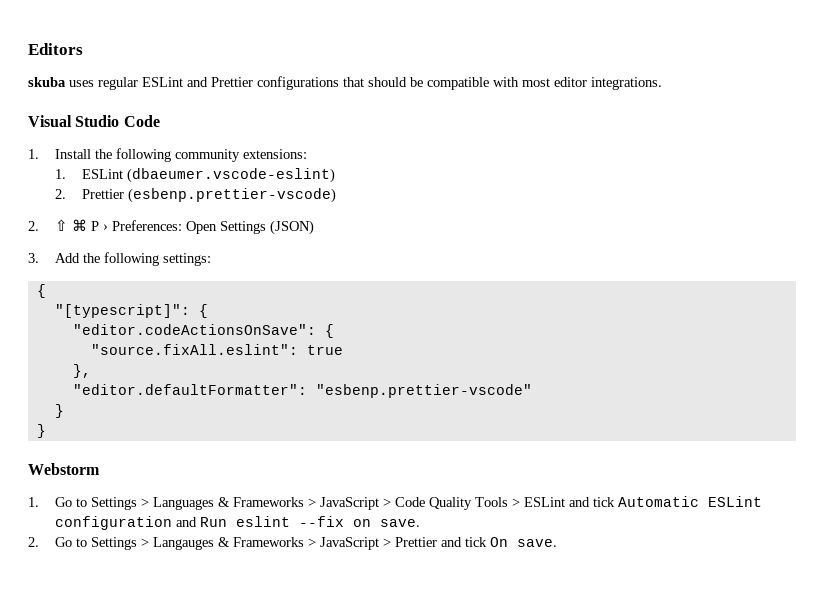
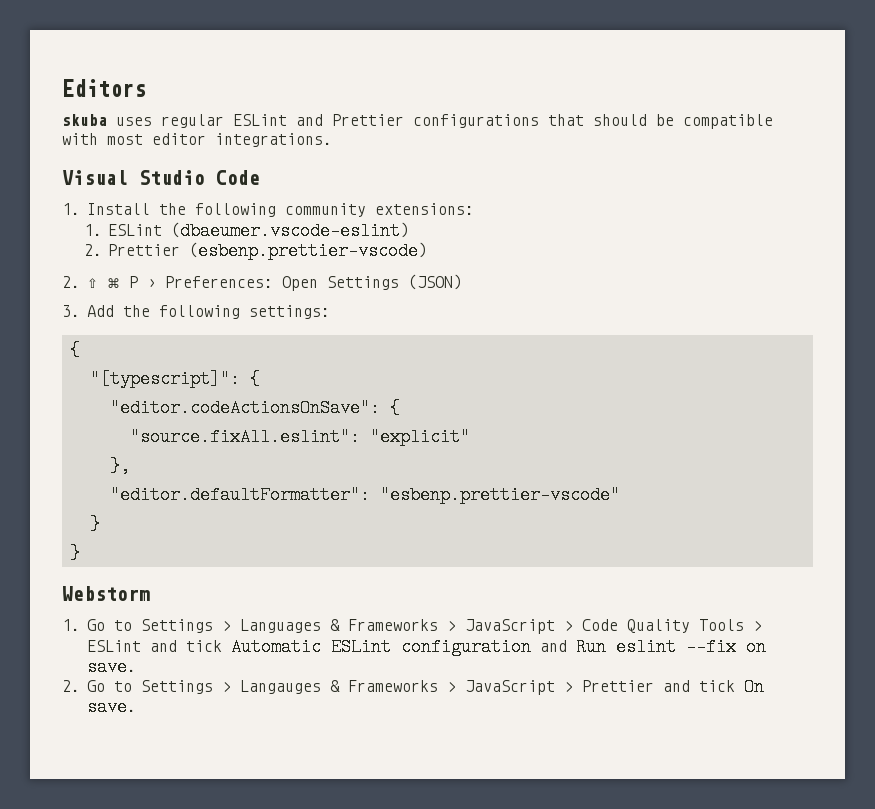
[306,345,343,355] true -> [369,428,470,446] "explicit"

